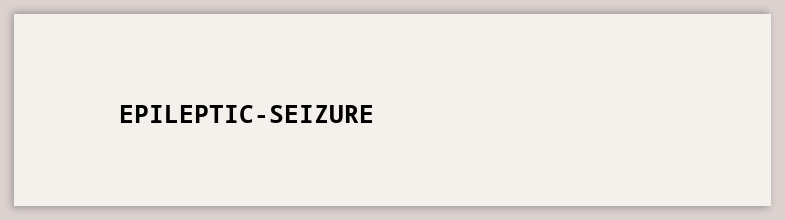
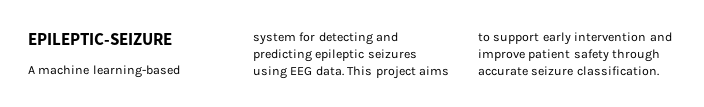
(374, 114) none -> [28,65,180,78] [253,32,399,45] [253,49,417,62] [253,66,449,79] [478,32,672,45] [478,49,661,62] [478,66,659,76] // A machine learning-based system for detecting and predicting epileptic seizures using EEG data. This project aims to support early intervention and improve patient safety through accurate seizure classification.

